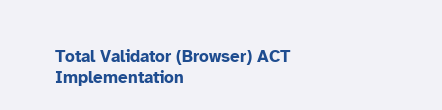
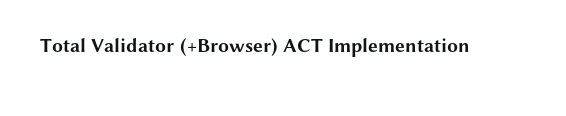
[176,50,252,65] (Browser) -> [179,38,278,56] (+Browser)

